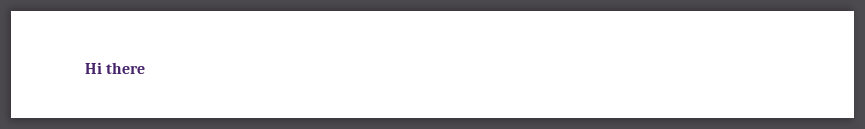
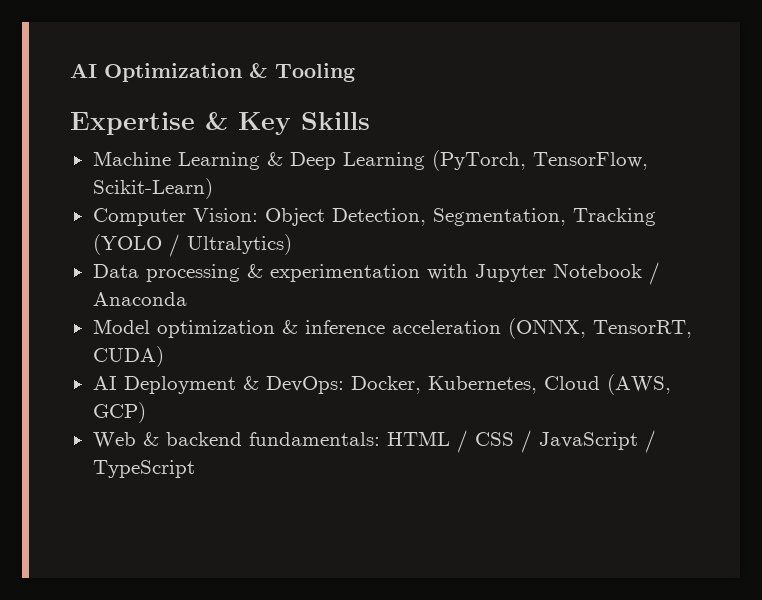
[85,62,146,74] Hi there -> [70,63,355,82] [70,112,370,135] [92,150,648,171] [92,178,213,199] [92,208,656,226] [92,234,292,257] [92,262,660,285] [92,292,187,306] [92,318,692,339] [92,346,164,367] [92,374,671,395] [92,402,146,423] [92,430,656,453] [92,460,195,478] AI Optimization & Tooling // Expertise & Key Skills // Machine Learning & Deep Learning (PyTorch, TensorFlow, Scikit-Learn) // Computer Vision: Object Detection, Segmentation, Tracking (YOLO / Ultralytics) // Data processing & experimentation with Jupyter Notebook / Anaconda // Model optimization & inference acceleration (ONNX, TensorRT, CUDA) // AI Deployment & DevOps: Docker, Kubernetes, Cloud (AWS, GCP) // Web & backend fundamentals: HTML / CSS / JavaScript / TypeScript

